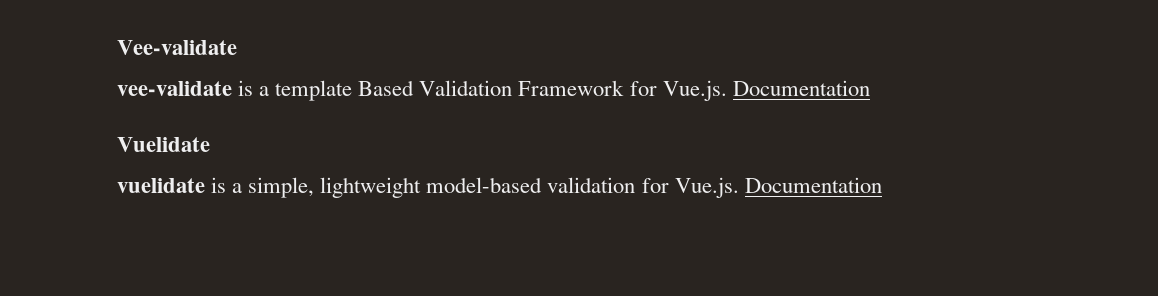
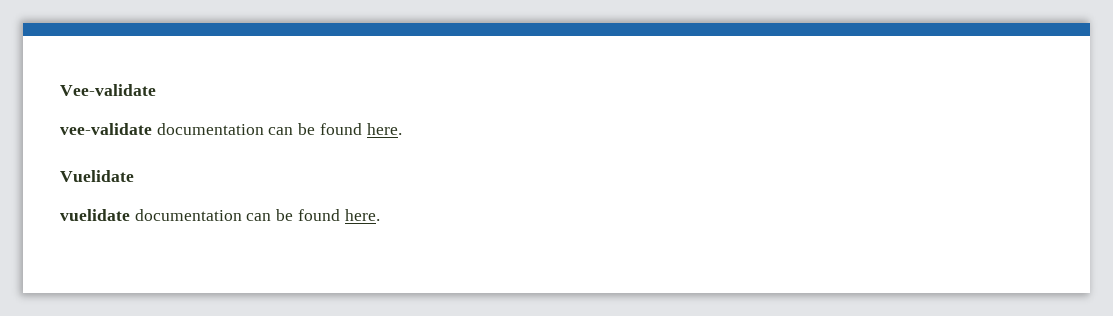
[238,80,870,101] [117,137,210,152] [117,177,882,198] is a template Based Validation Framework for Vue.js. Documentation // Vuelidate // vuelidate is a simple, lightweight model-based validation for Vue.js. Documentation -> [156,123,402,135] [60,170,134,182] [60,209,380,221] documentation can be found here. // Vuelidate // vuelidate documentation can be found here.

